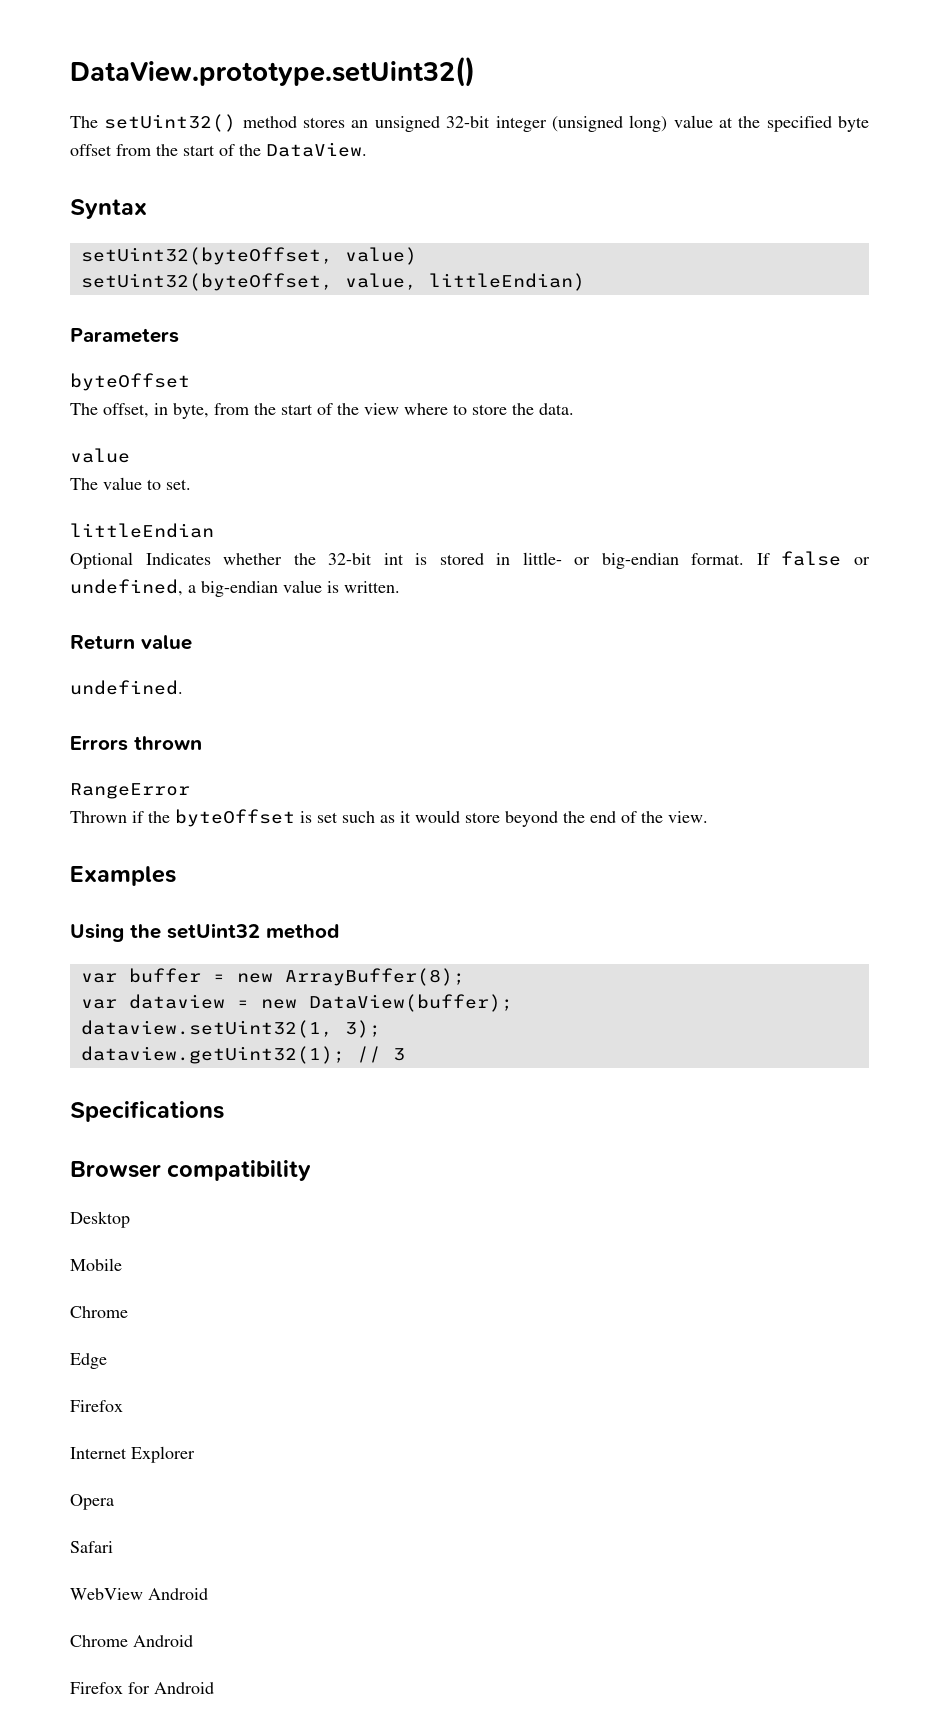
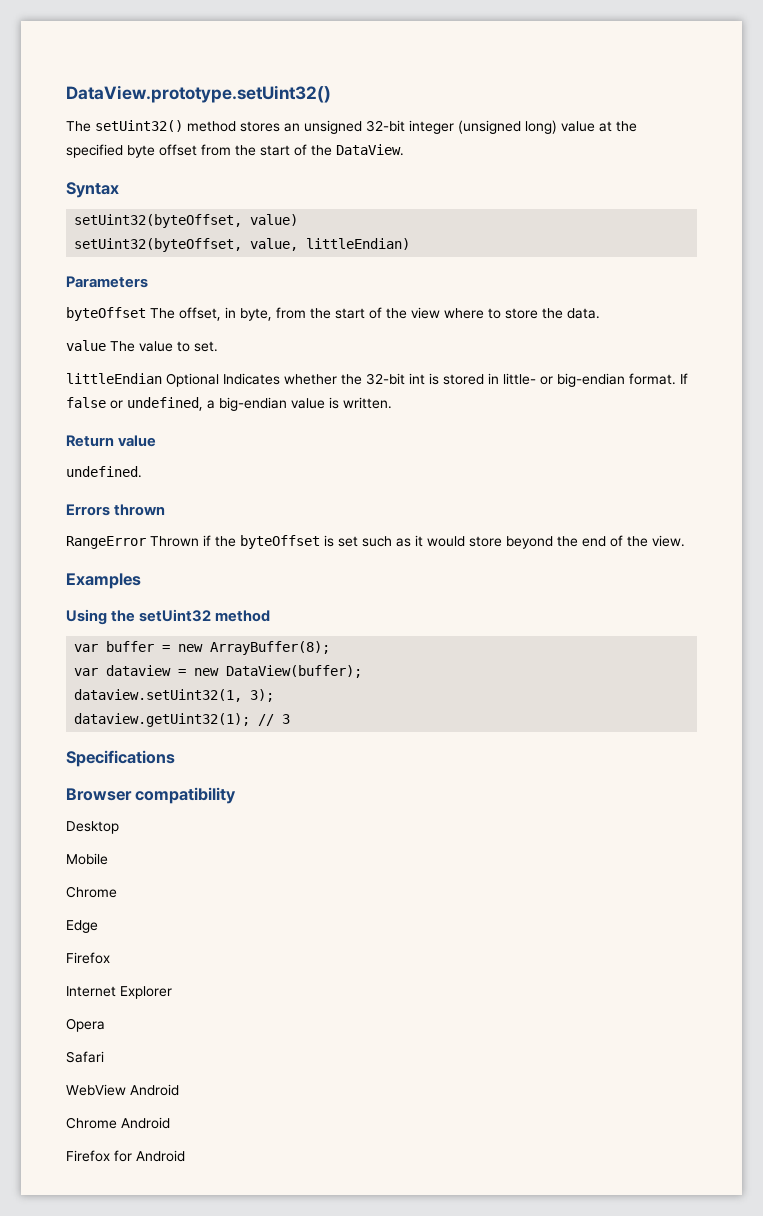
(190, 382) // -> (146, 314) none
(130, 455) // -> (106, 345) none
(214, 530) // -> (162, 378) none
(190, 791) // -> (146, 542) none

